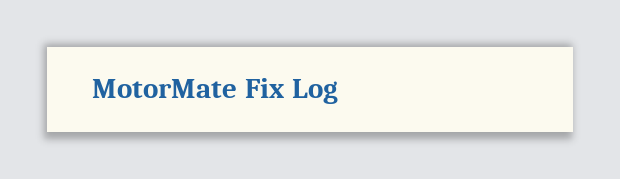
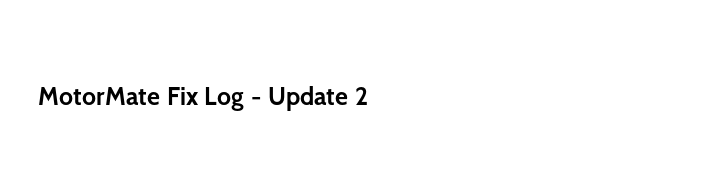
(338, 91) none -> [251,86,368,111] - Update 2

